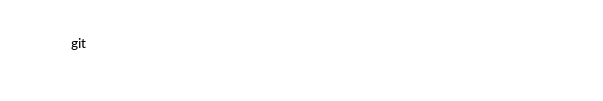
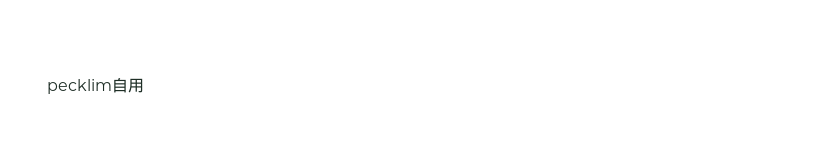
[71,38,86,50] git -> [47,78,144,94] pecklim自用

